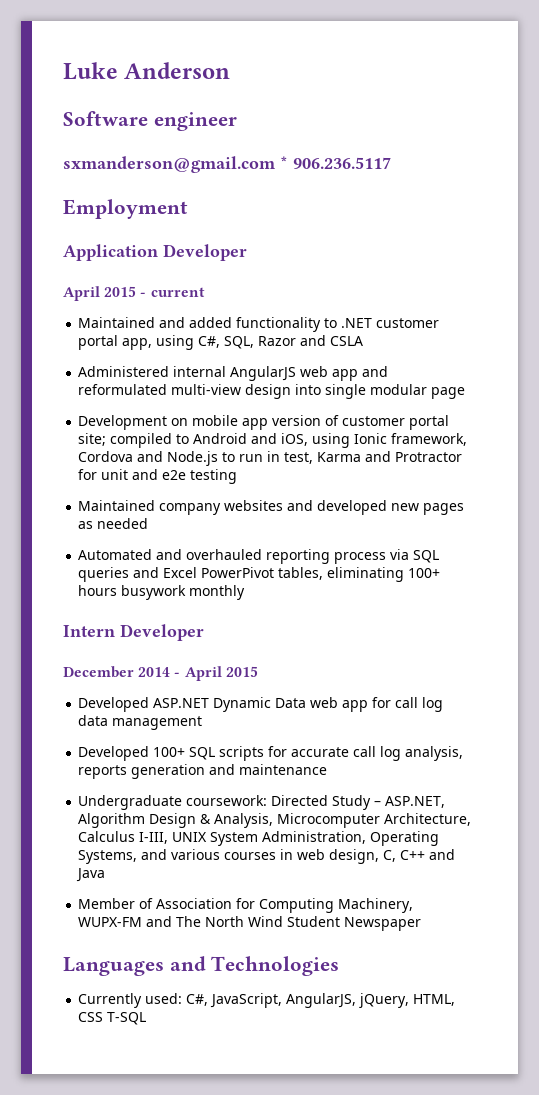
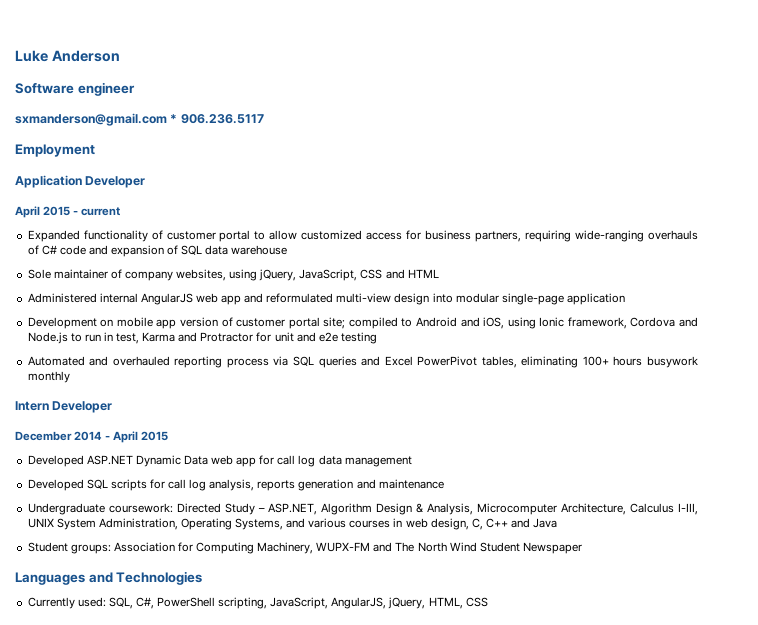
[78,317,440,332] [78,335,364,350] Maintained and added functionality to .NET customer portal app, using C#, SQL, Razor and CSLA -> [27,230,698,242] [27,245,288,257] [27,269,439,281] Expanded functionality of customer portal to allow customized access for business partners, requiring wide-ranging overhauls of C# code and expansion of SQL data warehouse // Sole maintainer of company websites, using jQuery, JavaScript, CSS and HTML
[325,384,466,399] single modular page -> [455,293,625,305] modular single-page application
[78,500,465,515] [78,518,149,529] // Maintained company websites and developed new pages as needed -> (377, 338) none
[153,747,186,757] 100+ -> (84, 485) none
[291,747,350,757] accurate -> (165, 484) none
[78,898,154,909] Member of -> [27,542,111,554] Student groups:
[186,994,209,1006] C#, -> [108,597,268,609] SQL, C#, PowerShell scripting,
[107,1012,147,1025] T-SQL -> (488, 602) none

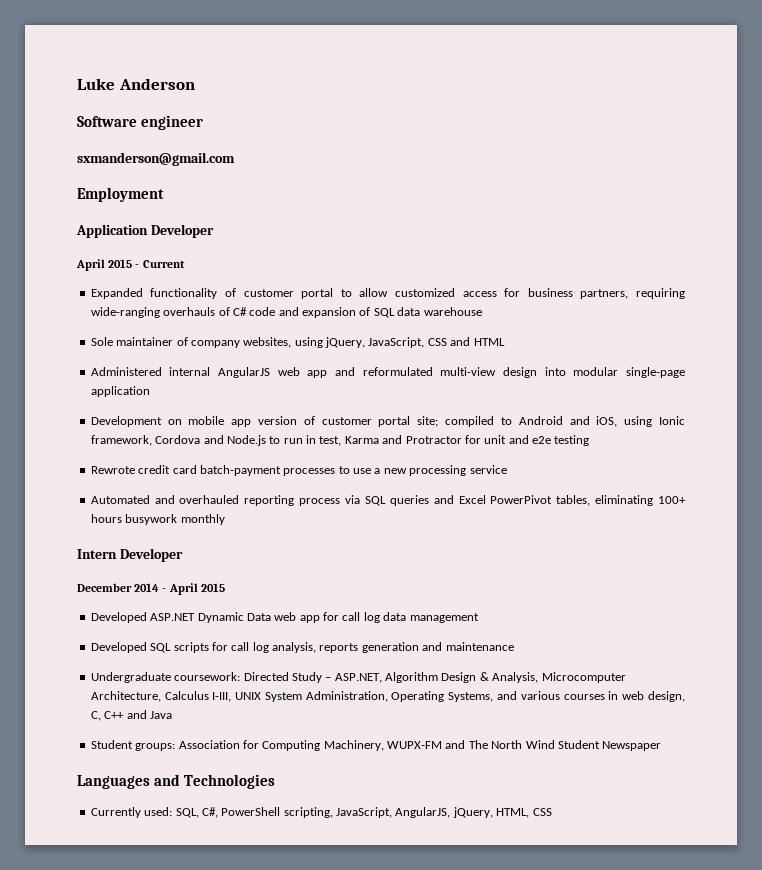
[170,114,264,124] * 906.236.5117 -> (235, 159) none
[81,207,121,216] current -> [142,260,185,268] Current
(377, 338) none -> [90,465,507,476] // Rewrote credit card batch-payment processes to use a new processing service

